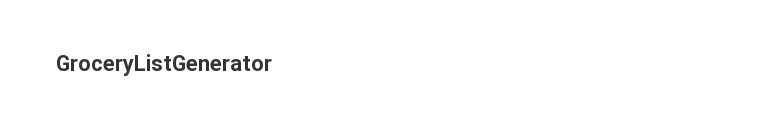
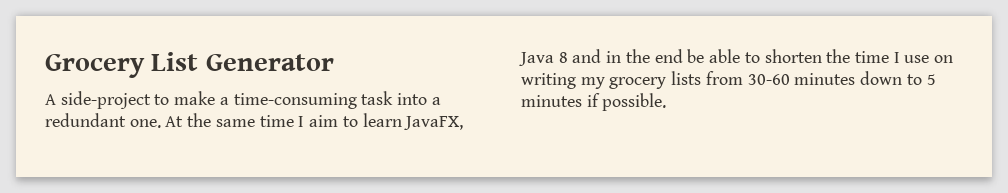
[56,54,272,76] GroceryListGenerator -> [45,52,334,78] [45,91,441,109] [45,113,464,130] [519,49,954,66] [521,71,936,89] [521,93,667,111] Grocery List Generator // A side-project to make a time-consuming task into a redundant one. At the same time I aim to learn JavaFX, Java 8 and in the end be able to shorten the time I use on writing my grocery lists from 30-60 minutes down to 5 minutes if possible.

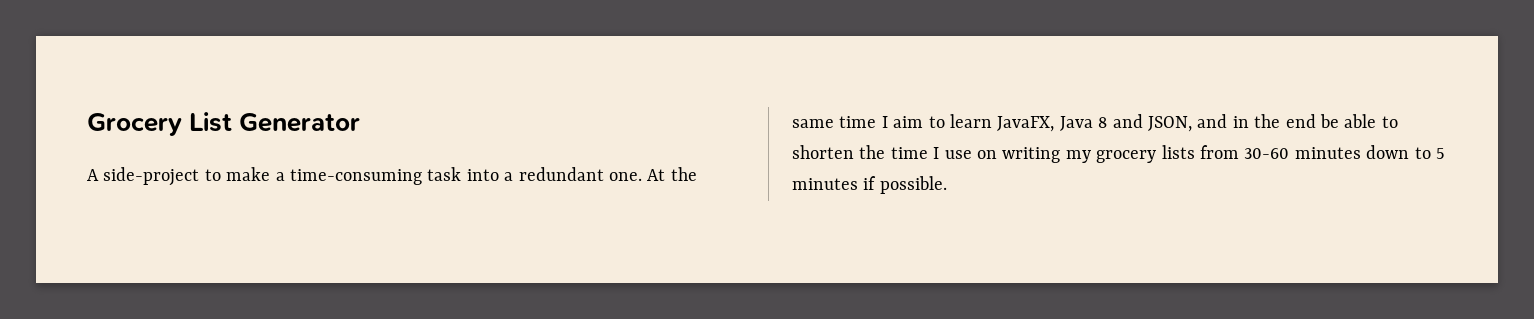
(602, 56) none -> [1148,114,1228,132] JSON, and

